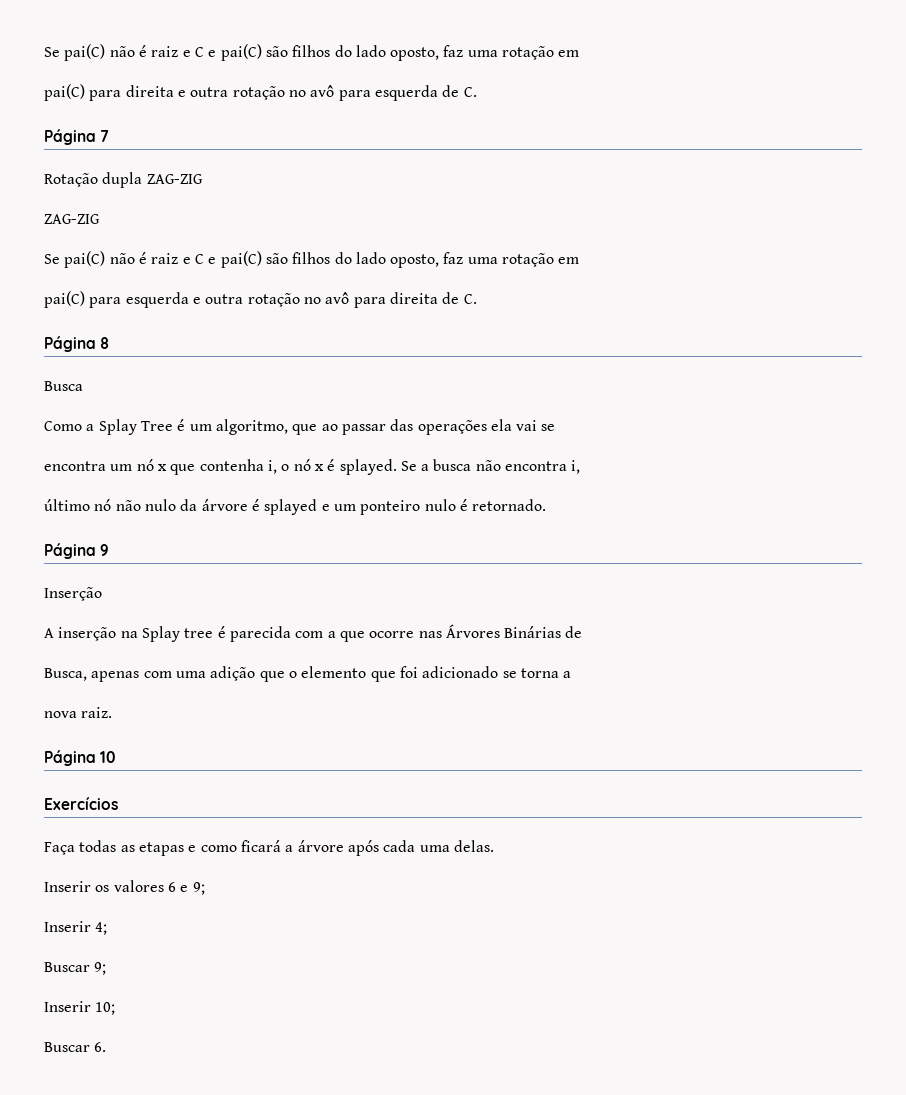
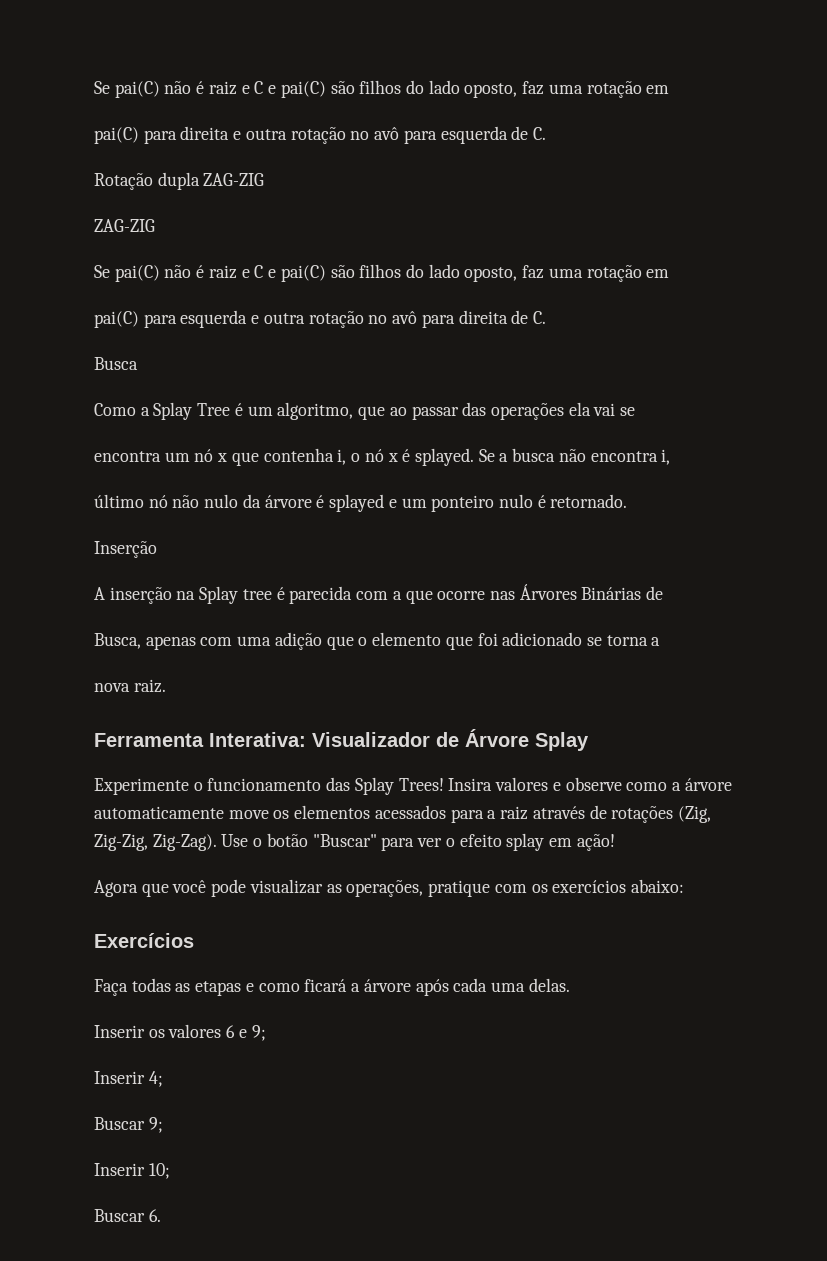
[44,129,110,145] // Página 7 -> (546, 133) none
[44,336,110,352] // Página 8 -> (546, 317) none
[44,543,110,559] // Página 9 -> (628, 501) none
[44,750,117,766] Página 10 -> [94,729,589,751] [94,777,732,795] [94,805,711,823] [94,833,615,851] [94,879,684,897] Ferramenta Interativa: Visualizador de Árvore Splay // Experimente o funcionamento das Splay Trees! Insira valores e observe como a árvore automaticamente move os elementos acessados para a raiz através de rotações (Zig, Zig-Zig, Zig-Zag). Use o botão "Buscar" para ver o efeito splay em ação! // Agora que você pode visualizar as operações, pratique com os exercícios abaixo:

